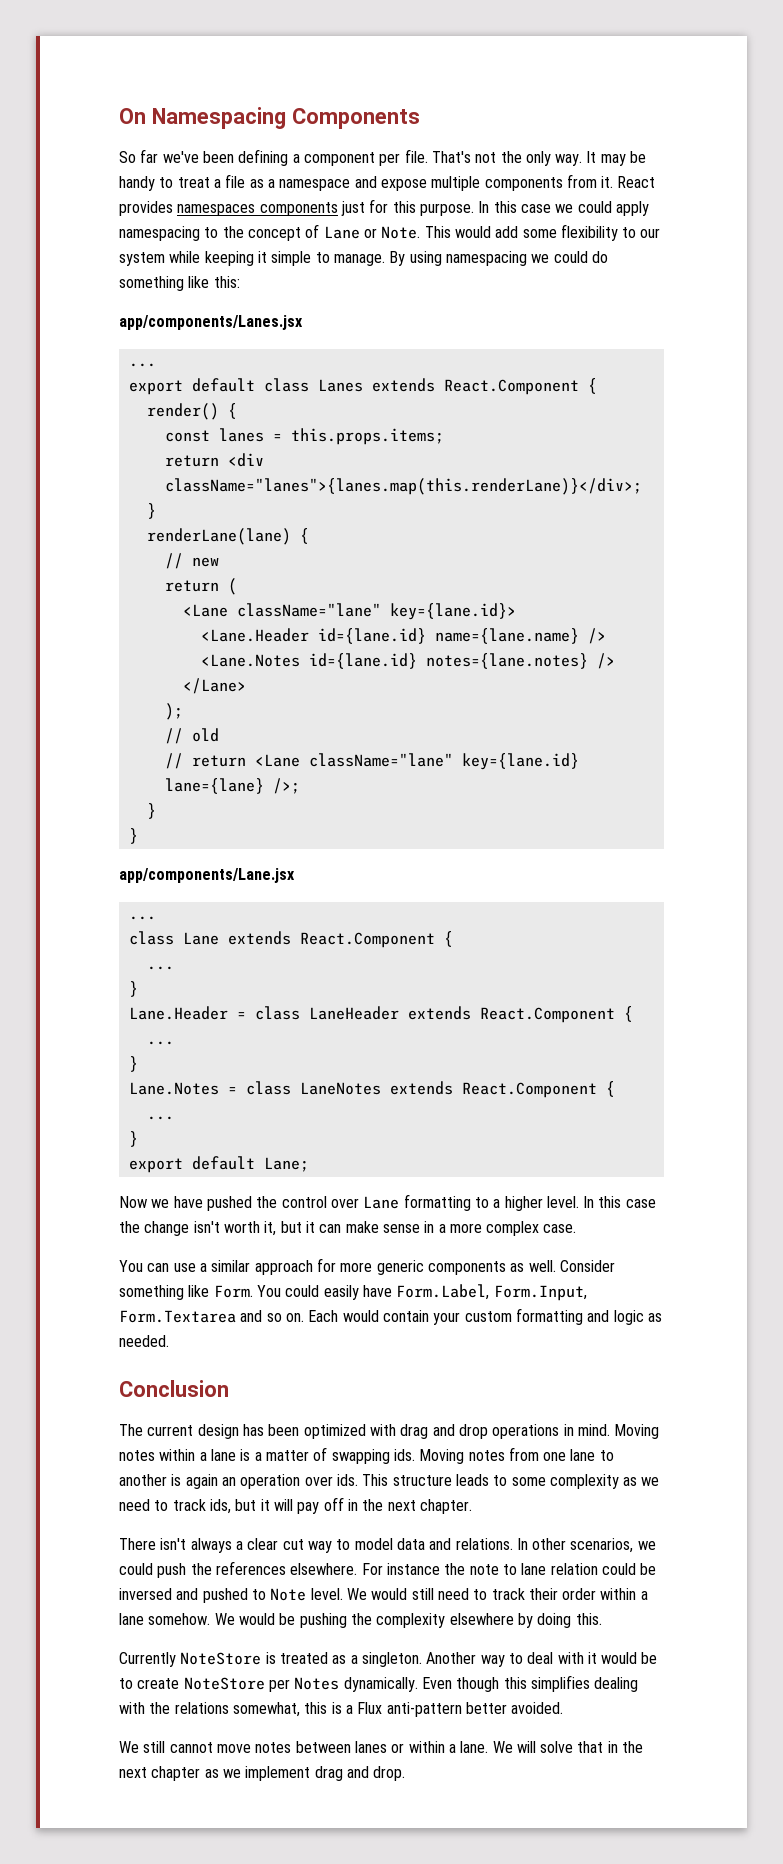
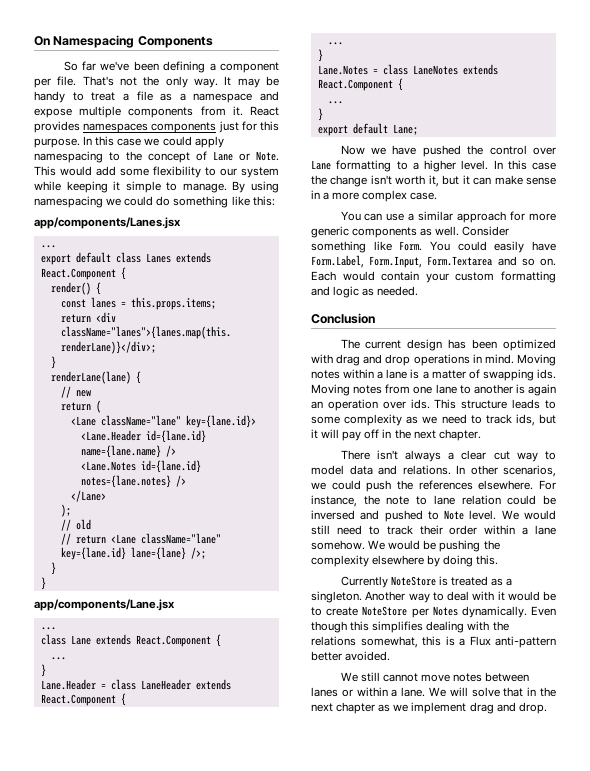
[386,1563,440,1575] instance -> [311,495,357,507] instance,

